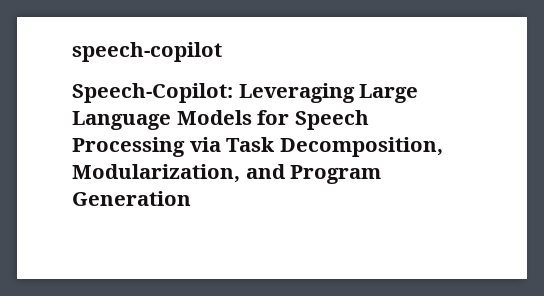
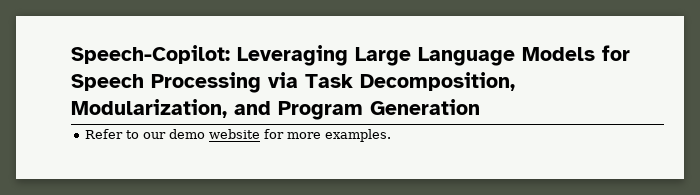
[72,42,222,62] speech-copilot // -> (71, 54) none
(191, 198) none -> [84,129,391,142] // Refer to our demo website for more examples.

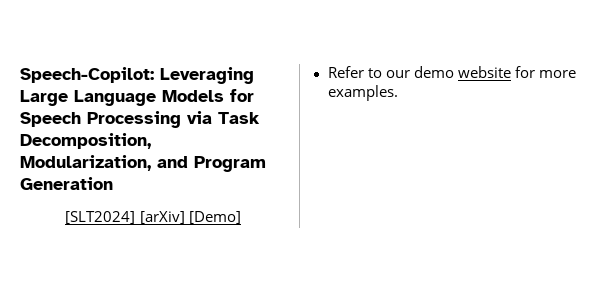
(480, 107) none -> [65,211,241,224] // [SLT2024] [arXiv] [Demo]

